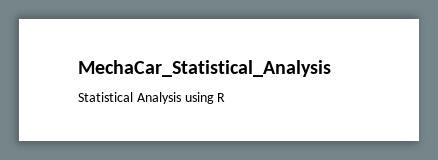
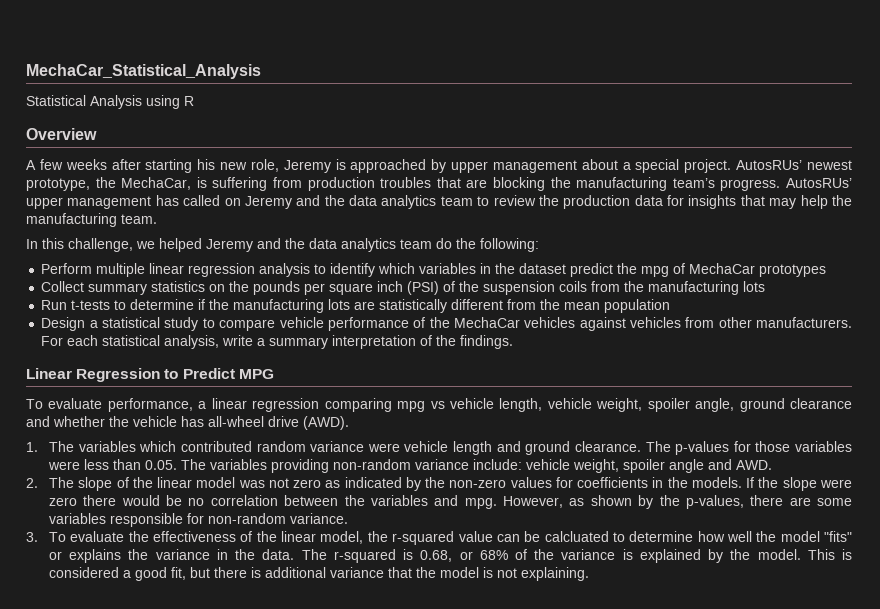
(226, 97) none -> [26,128,97,140] [26,159,853,173] [26,177,853,191] [26,195,853,209] [26,213,157,227] [26,238,539,252] [41,263,827,277] [41,281,766,295] [41,299,671,313] [41,317,853,331] [41,335,514,349] [26,368,274,382] [26,398,852,412] [26,416,349,430] [26,441,853,455] [48,459,773,473] [26,477,852,491] [49,495,852,509] [49,513,349,527] [26,531,852,545] [49,549,852,563] [49,567,590,581] // Overview // A few weeks after starting his new role, Jeremy is approached by upper management about a special project. AutosRUs’ newest prototype, the MechaCar, is suffering from production troubles that are blocking the manufacturing team’s progress. AutosRUs’ upper management has called on Jeremy and the data analytics team to review the production data for insights that may help the manufacturing team. // In this challenge, we helped Jeremy and the data analytics team do the following: // Perform multiple linear regression analysis to identify which variables in the dataset predict the mpg of MechaCar prototypes // Collect summary statistics on the pounds per square inch (PSI) of the suspension coils from the manufacturing lots // Run t-tests to determine if the manufacturing lots are statistically different from the mean population // Design a statistical study to compare vehicle performance of the MechaCar vehicles against vehicles from other manufacturers. For each statistical analysis, write a summary interpretation of the findings. // Linear Regression to Predict MPG // To evaluate performance, a linear regression comparing mpg vs vehicle length, vehicle weight, spoiler angle, ground clearance and whether the vehicle has all-wheel drive (AWD). // 1. The variables which contributed random variance were vehicle length and ground clearance. The p-values for those variables were less than 0.05. The variables providing non-random variance include: vehicle weight, spoiler angle and AWD. // 2. The slope of the linear model was not zero as indicated by the non-zero values for coefficients in the models. If the slope were zero there would be no correlation between the variables and mpg. However, as shown by the p-values, there are some variables responsible for non-random variance. // 3. To evaluate the effectiveness of the linear model, the r-squared value can be calcluated to determine how well the model "fits" or explains the variance in the data. The r-squared is 0.68, or 68% of the variance is explained by the model. This is considered a good fit, but there is additional variance that the model is not explaining.

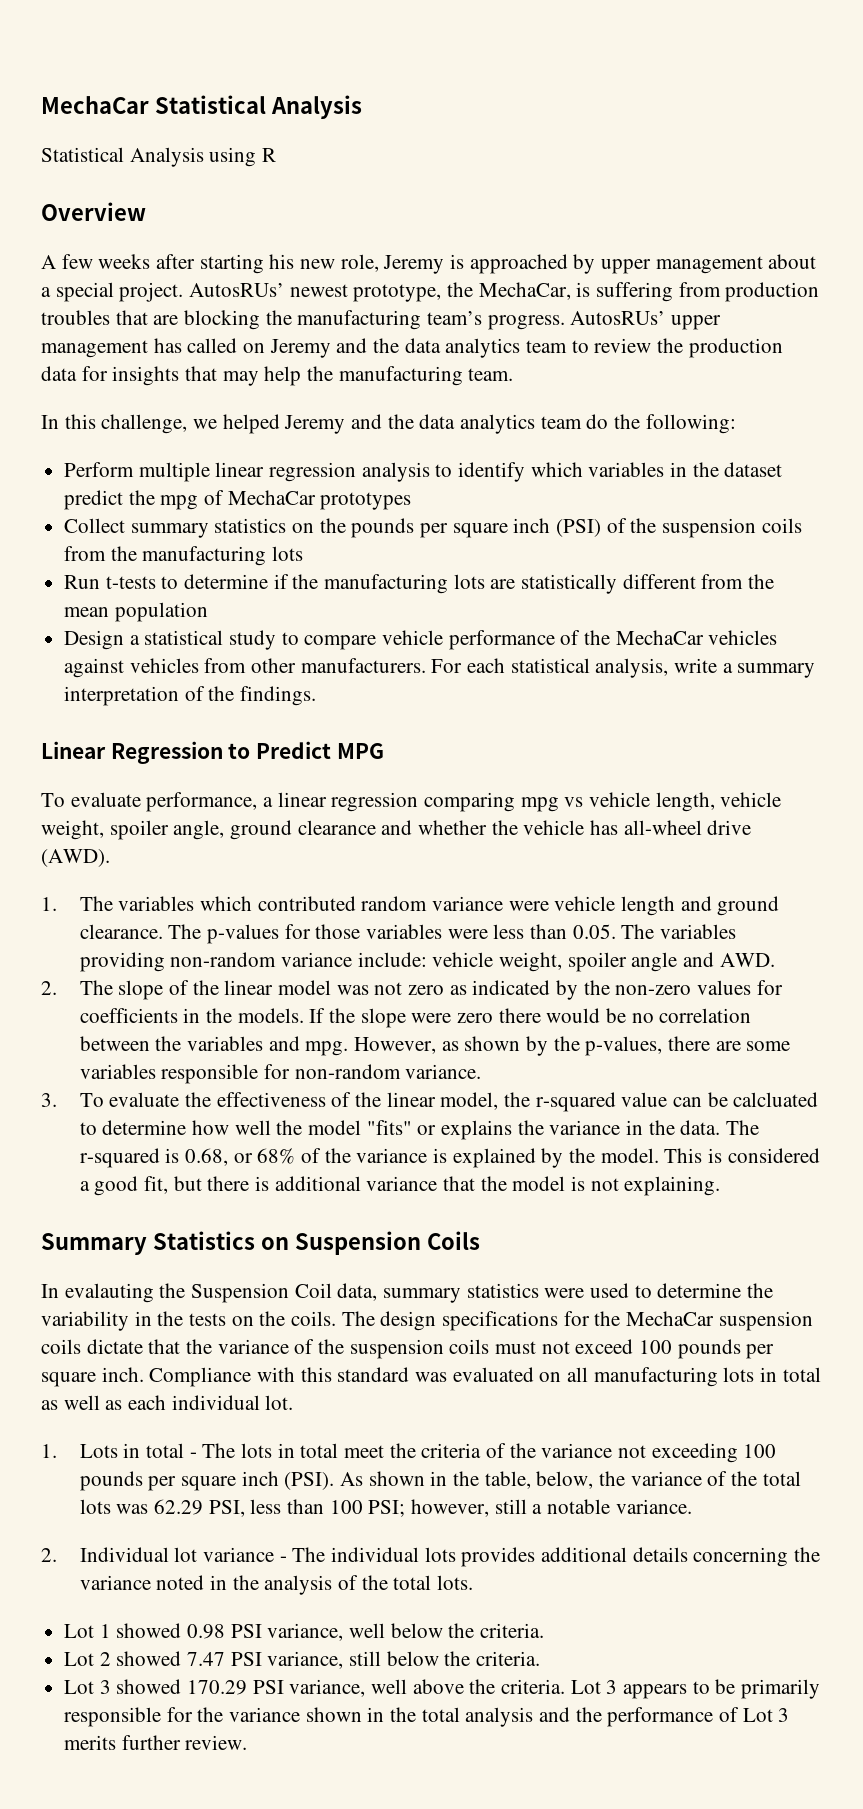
[26,64,261,79] MechaCar_Statistical_Analysis -> [41,95,362,119] MechaCar Statistical Analysis
(590, 574) none -> [41,1231,480,1255] [41,1283,774,1303] [41,1311,813,1331] [41,1339,775,1359] [41,1367,821,1387] [41,1395,294,1410] [41,1443,777,1463] [79,1471,801,1491] [79,1499,692,1517] [41,1547,821,1567] [79,1575,474,1595] [64,1623,545,1641] [64,1651,541,1669] [64,1679,821,1699] [64,1707,790,1727] [64,1735,248,1750] // Summary Statistics on Suspension Coils // In evalauting the Suspension Coil data, summary statistics were used to determine the variability in the tests on the coils. The design specifications for the MechaCar suspension coils dictate that the variance of the suspension coils must not exceed 100 pounds per square inch. Compliance with this standard was evaluated on all manufacturing lots in total as well as each individual lot. // 1. Lots in total - The lots in total meet the criteria of the variance not exceeding 100 pounds per square inch (PSI). As shown in the table, below, the variance of the total lots was 62.29 PSI, less than 100 PSI; however, still a notable variance. // 2. Individual lot variance - The individual lots provides additional details concerning the variance noted in the analysis of the total lots. // Lot 1 showed 0.98 PSI variance, well below the criteria. // Lot 2 showed 7.47 PSI variance, still below the criteria. // Lot 3 showed 170.29 PSI variance, well above the criteria. Lot 3 appears to be primarily responsible for the variance shown in the total analysis and the performance of Lot 3 merits further review.

